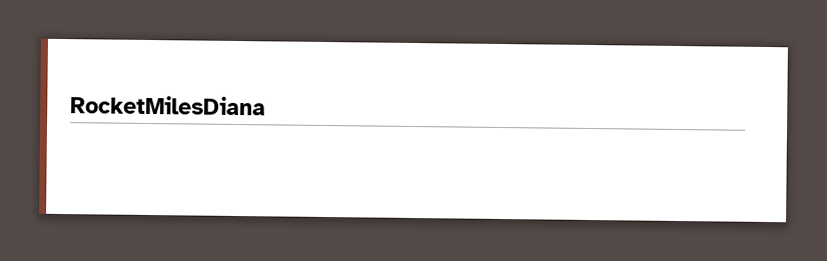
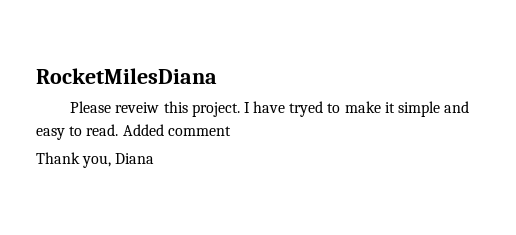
(266, 105) none -> [70,101,470,117] [36,124,231,140] [36,152,155,168] // Please reveiw this project. I have tryed to make it simple and easy to read. Added comment // Thank you, Diana

